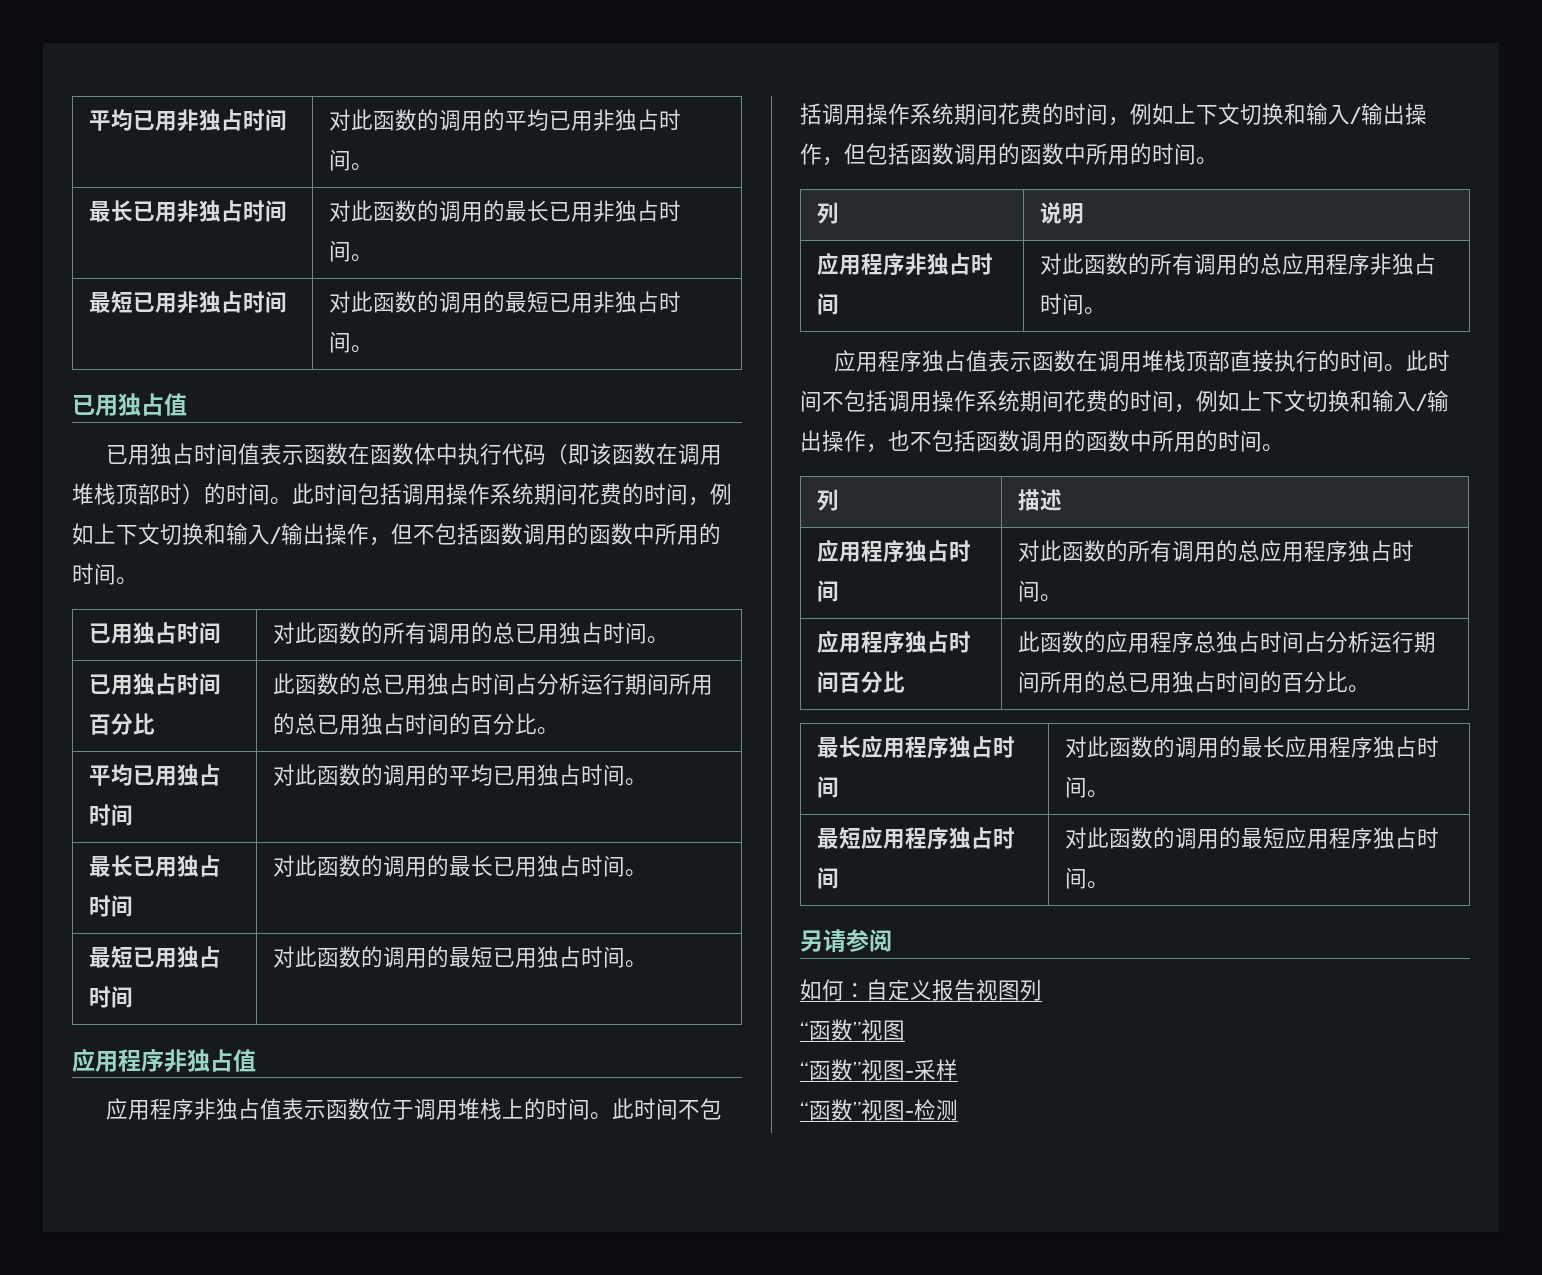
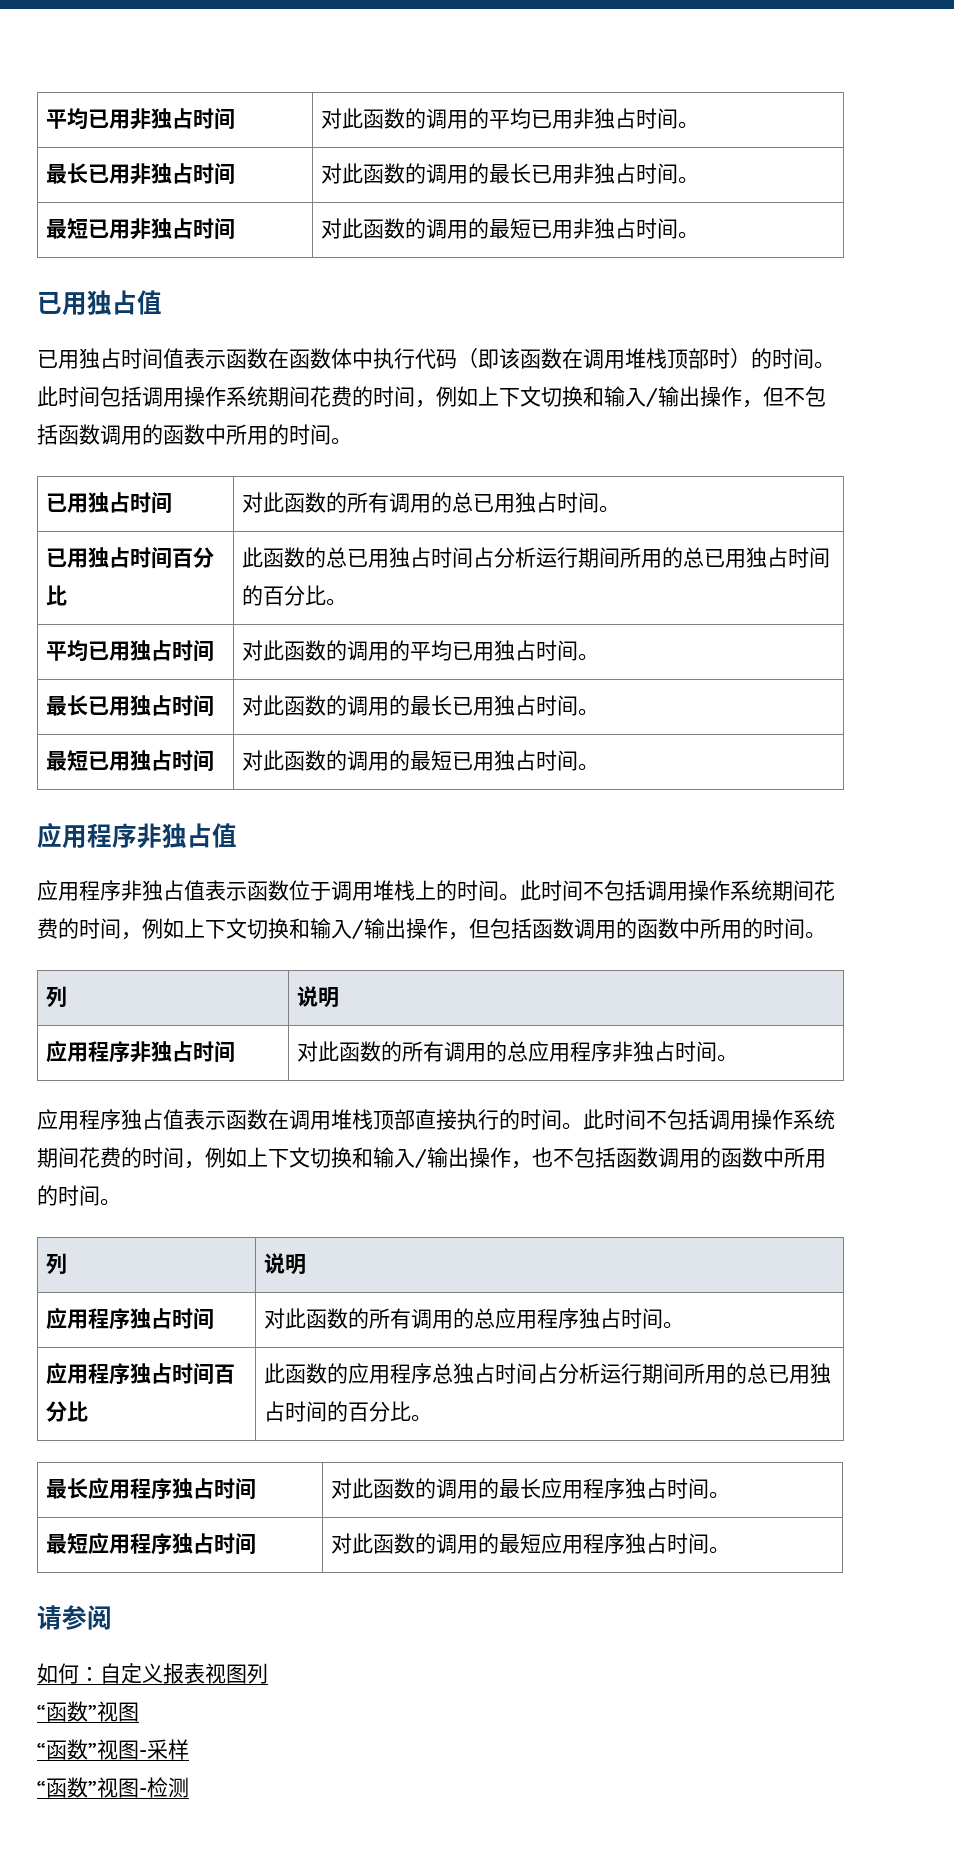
[1018,489,1063,511] 描述 -> [264,1253,307,1275] 说明
[800,930,823,952] 另 -> (731, 1550) none
[954,979,976,1001] 告 -> [184,1663,205,1684] 表

